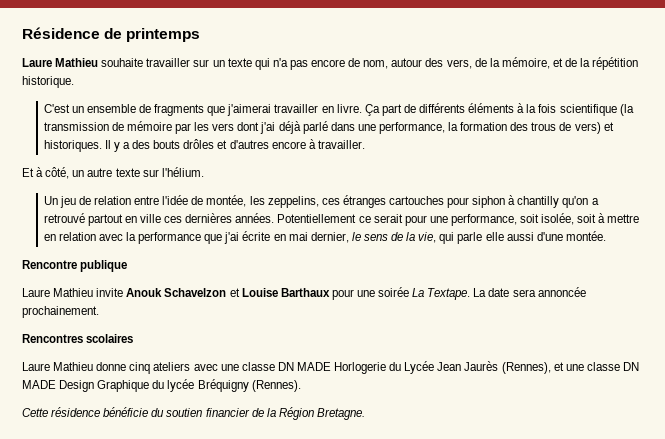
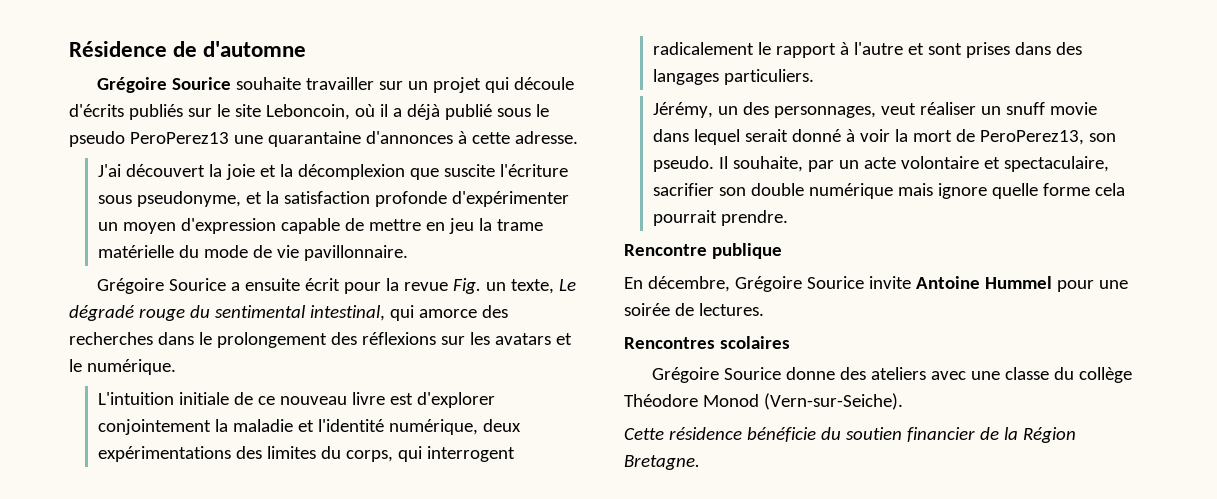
[126,28,201,42] [22,58,99,67] printemps // Laure Mathieu -> [203,41,307,57] [97,77,232,93] d'automne // Grégoire Sourice
[227,57,639,70] [22,76,74,88] [43,103,634,116] [43,121,614,134] [43,139,365,152] [22,167,204,179] [43,195,599,208] [43,213,640,226] [43,231,606,244] [22,260,128,272] [22,287,586,300] [22,306,99,318] [22,334,134,343] [22,361,639,374] [22,379,301,392] texte qui n'a pas encore de nom, autour des vers, de la mémoire, et de la répétition historique. // C'est un ensemble de fragments que j'aimerai travailler en livre. Ça part de différents éléments à la fois scientifique (la transmission de mémoire par les vers dont j'ai déjà parlé dans une performance, la formation des trous de vers) et historiques. Il y a des bouts drôles et d'autres encore à travailler. // Et à côté, un autre texte sur l'hélium. // Un jeu de relation entre l'idée de montée, les zeppelins, ces étranges cartouches pour siphon à chantilly qu'on a retrouvé partout en ville ces dernières années. Potentiellement ce serait pour une performance, soit isolée, soit à mettre en relation avec la performance que j'ai écrite en mai dernier, le sens de la vie, qui parle elle aussi d'une montée. // Rencontre publique // Laure Mathieu invite Anouk Schavelzon et Louise Barthaux pour une soirée La Textape. La date sera annoncée prochainement. // Rencontres scolaires // Laure Mathieu donne cinq ateliers avec une classe DN MADE Horlogerie du Lycée Jean Jaurès (Rennes), et une classe DN MADE Design Graphique du lycée Bréquigny (Rennes). -> [433,77,575,93] [69,104,549,120] [69,131,578,147] [98,164,569,180] [98,191,570,207] [98,218,544,234] [98,245,409,261] [97,278,577,294] [69,305,508,321] [69,332,572,348] [69,359,176,375] [98,392,496,408] [98,419,522,435] [98,446,516,462] [653,42,1083,58] [653,69,815,85] [653,102,1098,118] [653,129,1117,145] [653,156,1110,172] [653,183,1126,199] [653,210,789,226] [624,243,782,259] [624,276,1128,292] [624,303,764,316] [624,336,790,349] [652,367,1133,383] [624,393,903,410] projet qui découle d'écrits publiés sur le site Leboncoin, où il a déjà publié sous le pseudo PeroPerez13 une quarantaine d'annonces à cette adresse. // J'ai découvert la joie et la décomplexion que suscite l'écriture sous pseudonyme, et la satisfaction profonde d'expérimenter un moyen d'expression capable de mettre en jeu la trame matérielle du mode de vie pavillonnaire. // Grégoire Sourice a ensuite écrit pour la revue Fig. un texte, Le dégradé rouge du sentimental intestinal, qui amorce des recherches dans le prolongement des réflexions sur les avatars et le numérique. // L'intuition initiale de ce nouveau livre est d'explorer conjointement la maladie et l'identité numérique, deux expérimentations des limites du corps, qui interrogent radicalement le rapport à l'autre et sont prises dans des langages particuliers. // Jérémy, un des personnages, veut réaliser un snuff movie dans lequel serait donné à voir la mort de PeroPerez13, son pseudo. Il souhaite, par un acte volontaire et spectaculaire, sacrifier son double numérique mais ignore quelle forme cela pourrait prendre. // Rencontre publique // En décembre, Grégoire Sourice invite Antoine Hummel pour une soirée de lectures. // Rencontres scolaires // Grégoire Sourice donne des ateliers avec une classe du collège Théodore Monod (Vern-sur-Seiche).

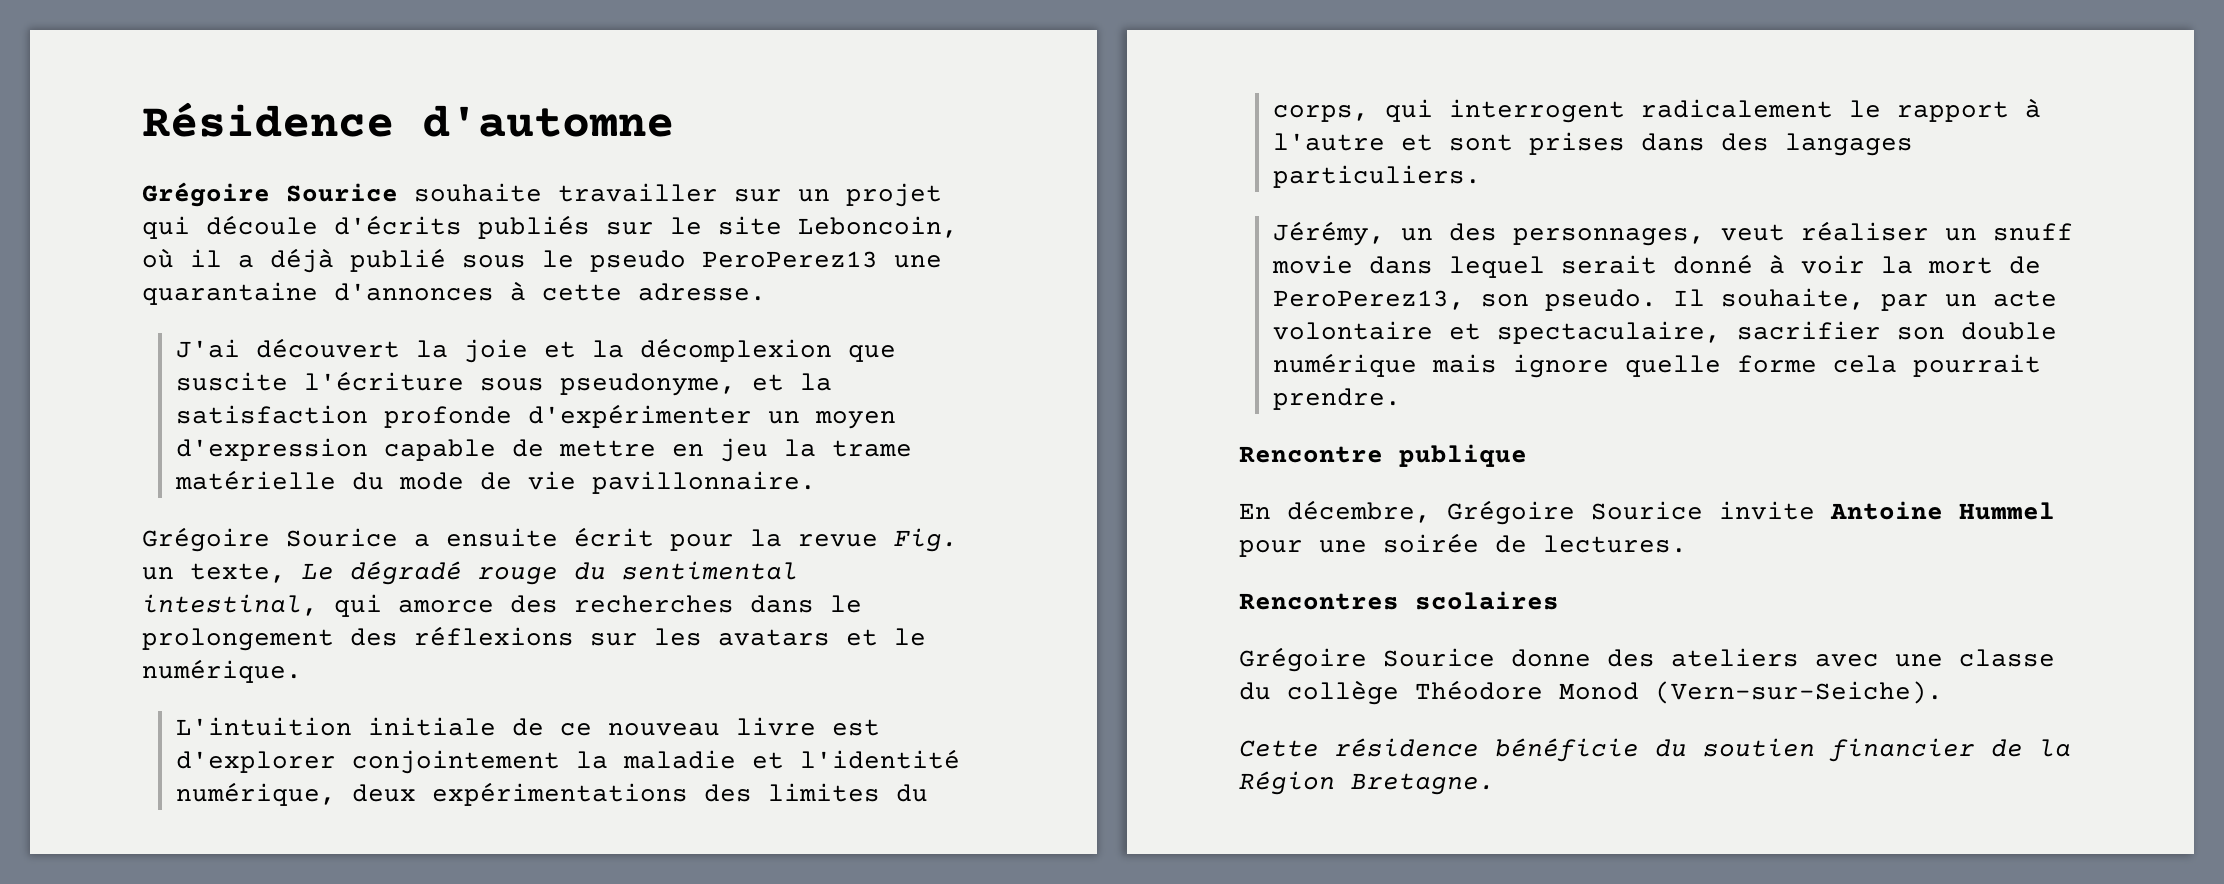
[173,41,198,57] de -> (394, 119) none

